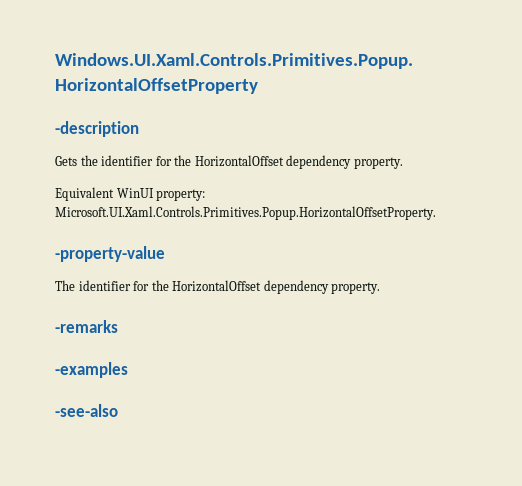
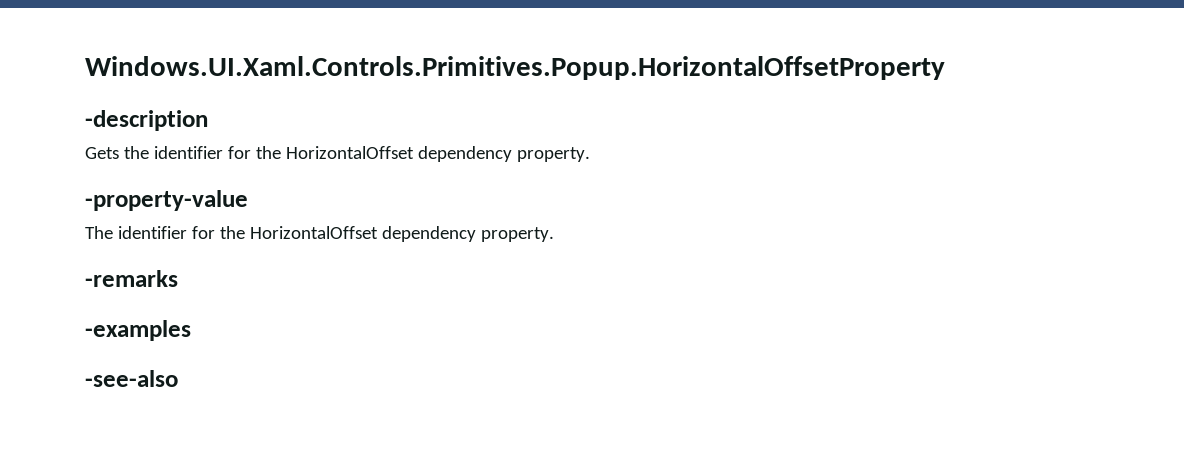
[55,187,206,201] [55,206,436,220] // Equivalent WinUI property: Microsoft.UI.Xaml.Controls.Primitives.Popup.HorizontalOffsetProperty. -> (590, 154) none

